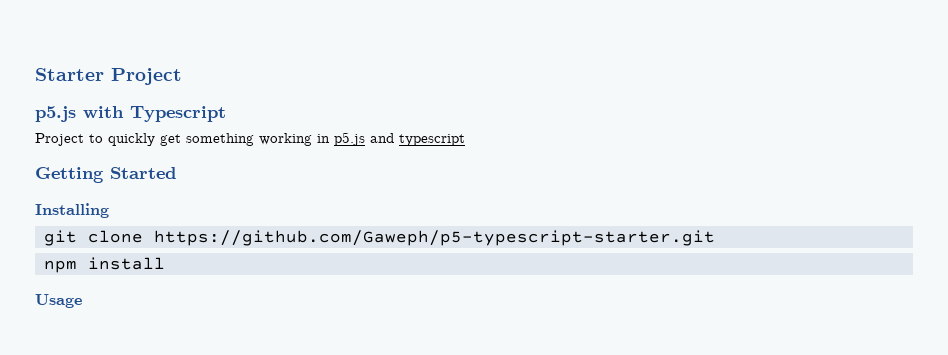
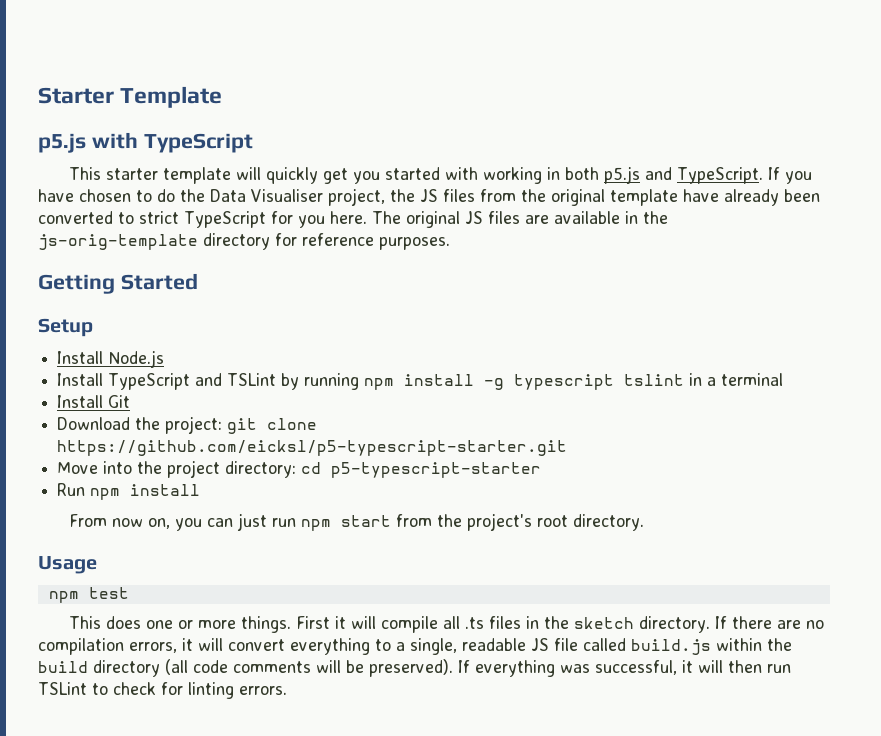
[111,68,182,85] Project -> [120,86,223,108] Template
[130,106,226,122] [35,133,254,146] Typescript // Project to quickly get something -> [143,133,253,153] [69,167,479,184] TypeScript // This starter template will quickly get you started with
(330, 138) none -> [565,167,600,180] both
[399,134,465,146] [35,167,176,183] [35,203,109,218] [44,230,715,246] [44,257,165,273] [35,294,82,308] typescript // Getting Started // Installing // git clone https://github.com/Gaweph/p5-typescript-starter.git // npm install // Usage -> [677,167,813,184] [38,188,820,206] [38,211,668,228] [38,233,450,250] [38,273,198,294] [38,318,93,337] [57,350,165,368] [57,373,784,390] [57,395,131,408] [57,416,318,434] [57,440,568,456] [57,460,542,478] [57,483,201,500] [69,513,645,531] [38,556,97,574] [48,587,129,603] [69,616,825,633] [38,638,792,655] [38,659,791,677] [38,682,287,699] TypeScript. If you have chosen to do the Data Visualiser project, the JS files from the original template have already been converted to strict TypeScript for you here. The original JS files are available in the js-orig-template directory for reference purposes. // Getting Started // Setup // Install Node.js // Install TypeScript and TSLint by running npm install -g typescript tslint in a terminal // Install Git // Download the project: git clone https://github.com/eicksl/p5-typescript-starter.git // Move into the project directory: cd p5-typescript-starter // Run npm install // From now on, you can just run npm start from the project's root directory. // Usage // npm test // This does one or more things. First it will compile all .ts files in the sketch directory. If there are no compilation errors, it will convert everything to a single, readable JS file called build.js within the build directory (all code comments will be preserved). If everything was successful, it will then run TSLint to check for linting errors.

